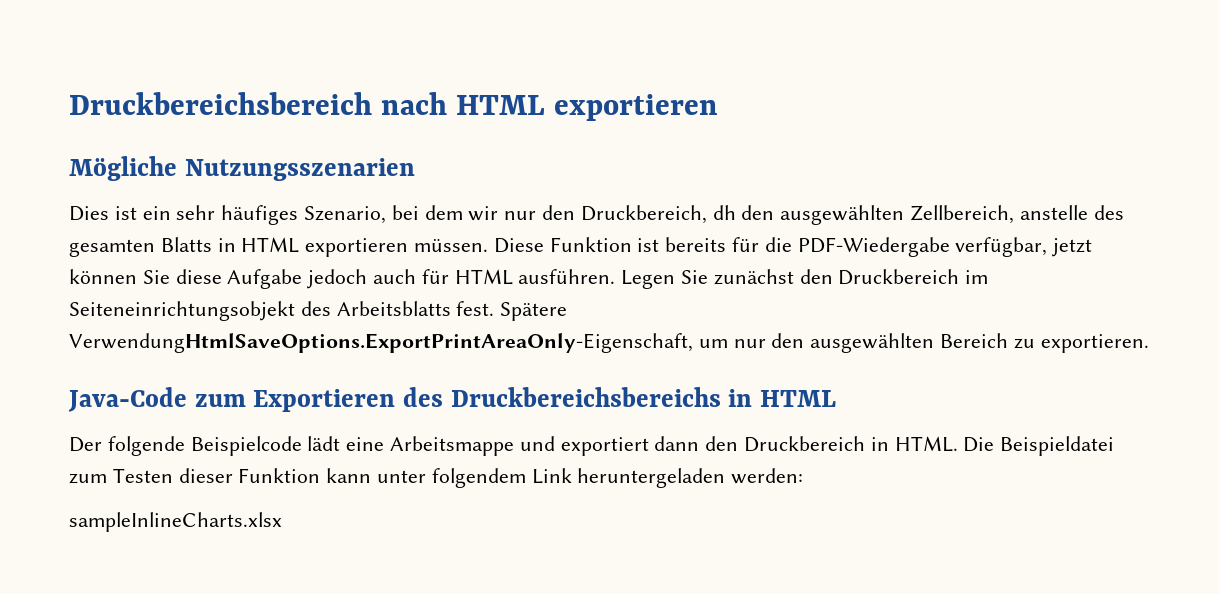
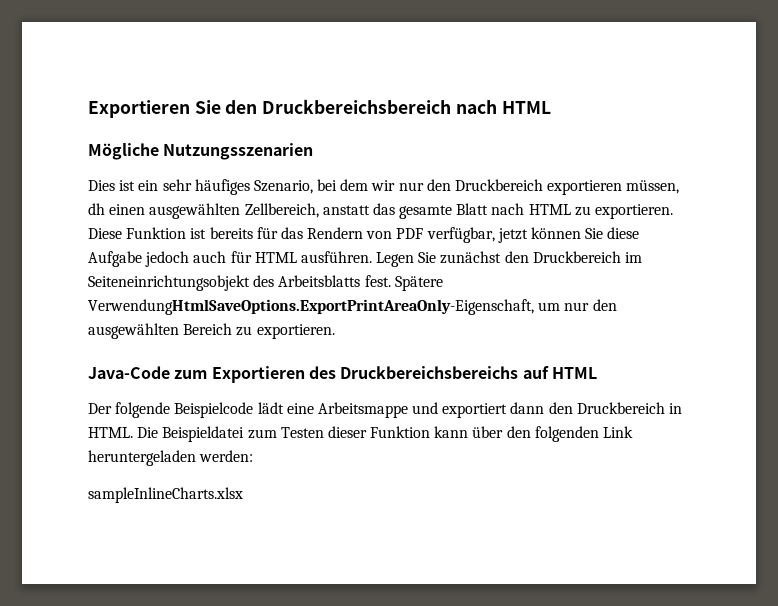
(69, 103) none -> [88,100,258,118] Exportieren Sie den
[554,94,719,121] exportieren -> (551, 107) none
[580,205,1124,225] [69,237,489,257] Druckbereich, dh den ausgewählten Zellbereich, anstelle des gesamten Blatts in HTML exportieren müssen. -> [455,179,680,195] [88,203,674,219] Druckbereich exportieren müssen, dh einen ausgewählten Zellbereich, anstatt das gesamte Blatt nach HTML zu exportieren.
[764,237,950,257] die PDF-Wiedergabe -> [280,227,424,239] das Rendern von PDF
[728,389,753,407] in -> [522,366,549,379] auf
[377,468,526,488] unter folgendem -> [472,426,599,442] über den folgenden

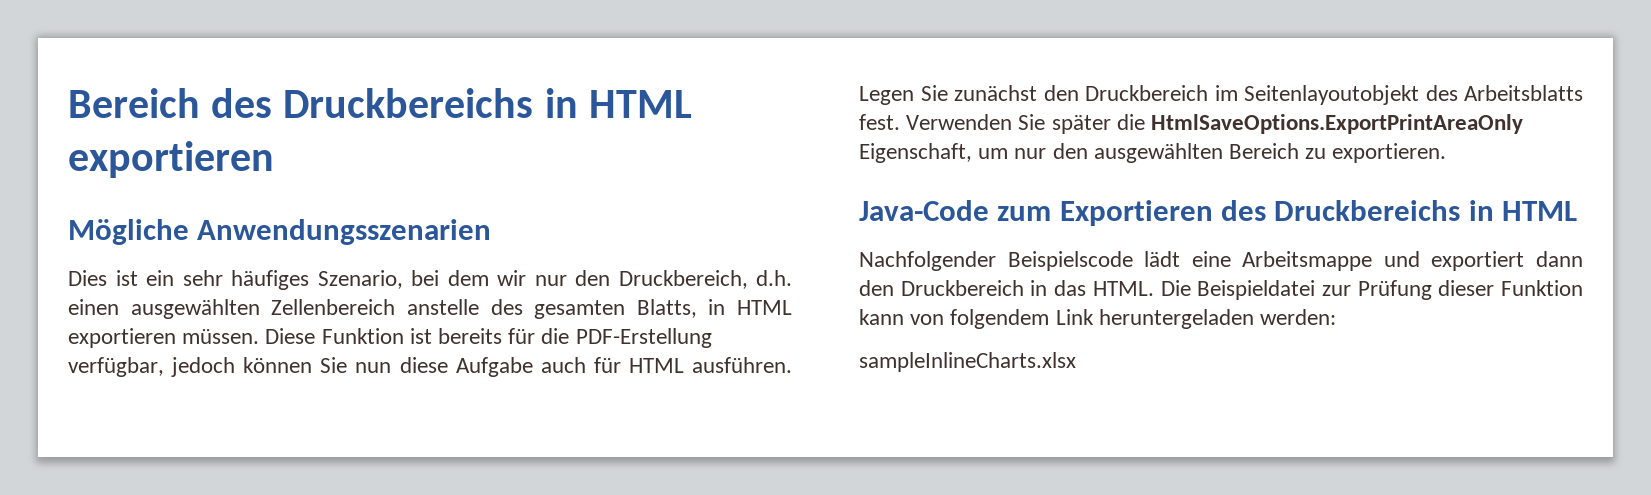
[88,99,551,118] Exportieren Sie den Druckbereichsbereich nach HTML -> [68,88,692,118] [68,141,274,178] Bereich des Druckbereichs in HTML exportieren
[163,143,314,160] Nutzungsszenarien -> [197,219,492,245] Anwendungsszenarien
[455,179,680,195] [88,203,674,219] Druckbereich exportieren müssen, dh einen ausgewählten Zellbereich, anstatt das gesamte Blatt nach HTML zu exportieren. -> [618,270,792,289] [68,299,792,319] [68,328,260,348] Druckbereich, d.h. einen ausgewählten Zellenbereich anstelle des gesamten Blatts, in HTML exportieren müssen.
[280,227,528,243] das Rendern von PDF verfügbar, jetzt -> [541,328,712,348] [68,357,236,377] die PDF-Erstellung verfügbar, jedoch
(604, 233) none -> [355,362,392,373] nun
[145,251,190,267] jedoch -> (533, 367) none
[88,275,250,291] Seiteneinrichtungsobjekt -> [1244,85,1419,105] Seitenlayoutobjekt
[394,276,443,291] [88,299,534,315] Spätere VerwendungHtmlSaveOptions.ExportPrintAreaOnly-Eigenschaft, -> [906,114,1524,134] [859,143,972,163] Verwenden Sie später die HtmlSaveOptions.ExportPrintAreaOnly Eigenschaft,
[340,366,597,379] [88,402,254,418] Druckbereichsbereichs auf HTML // Der folgende Beispielcode -> [1274,200,1578,221] [859,251,1133,271] Druckbereichs in HTML // Nachfolgender Beispielscode
(683, 408) none -> [1054,280,1087,296] das
[247,427,324,439] zum Testen -> [1321,280,1432,300] zur Prüfung
[472,426,599,442] über den folgenden -> [910,309,1050,329] von folgendem

